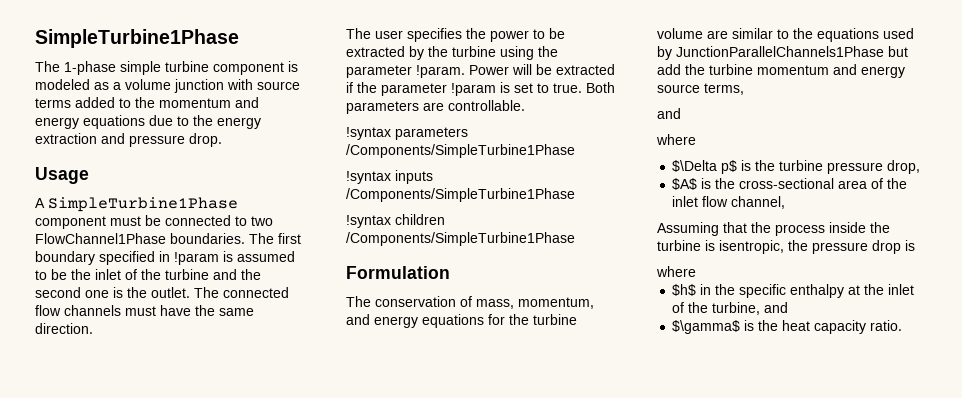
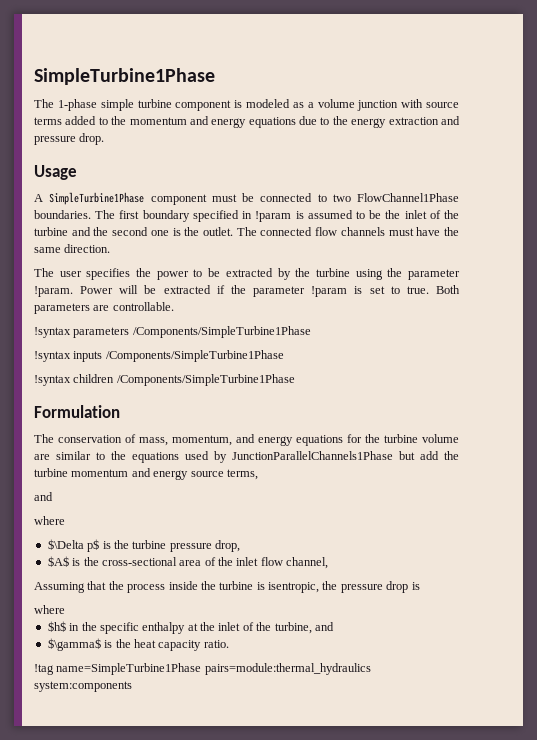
(903, 325) none -> [34,663,371,675] [34,681,132,692] // !tag name=SimpleTurbine1Phase pairs=module:thermal_hydraulics system:components

